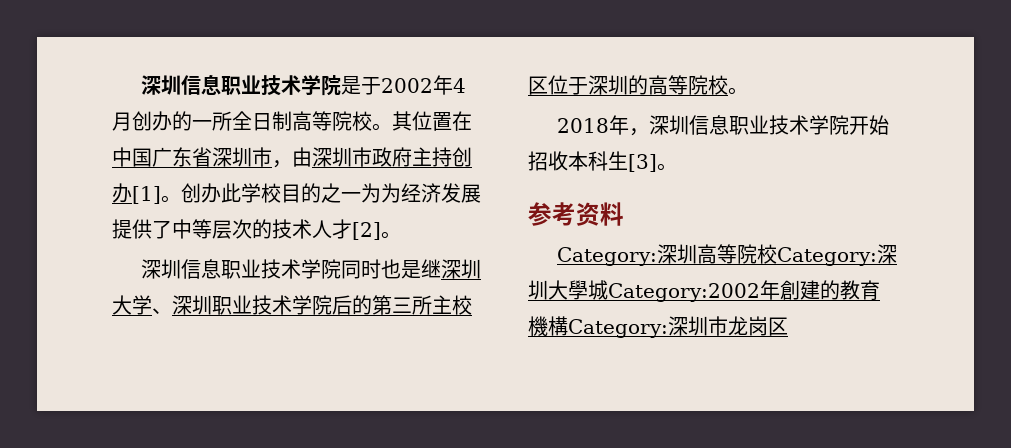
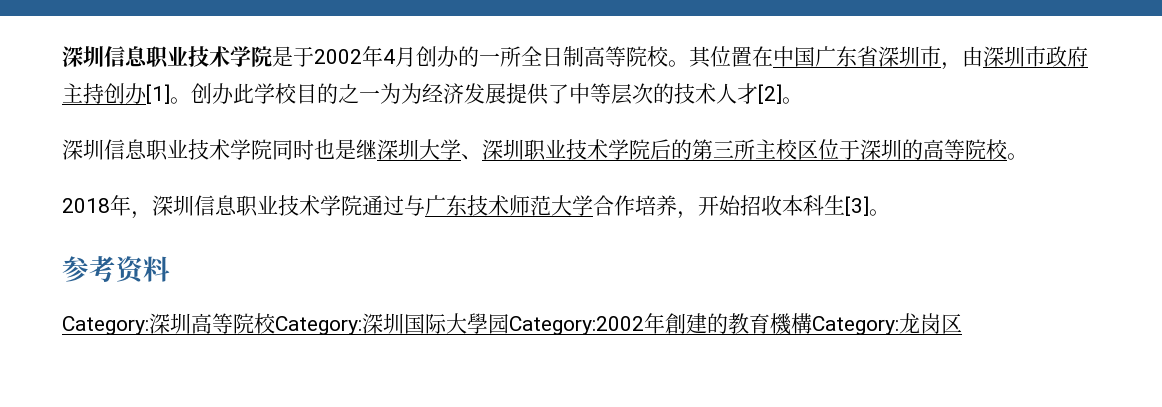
(850, 125) none -> [362,195,698,219] 通过与广东技术师范大学合作培养，
[548,280,608,300] 大學城 -> [404,313,509,334] 国际大學园
[668,316,728,336] 深圳市 -> (899, 325) none

